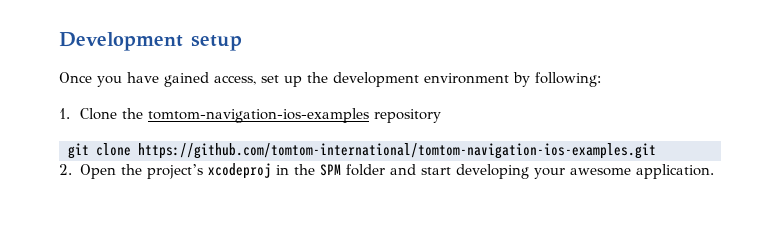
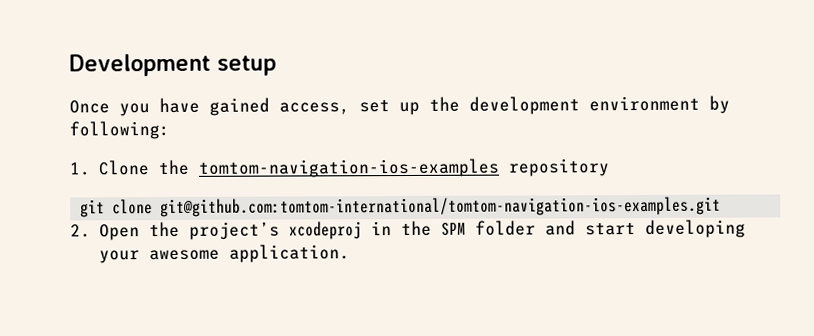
[138,143,656,159] https://github.com/tomtom-international/tomtom-navigation-ios-examples.git -> [160,196,722,218] git@github.com:tomtom-international/tomtom-navigation-ios-examples.git

